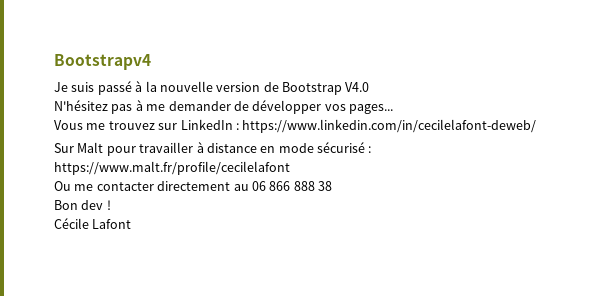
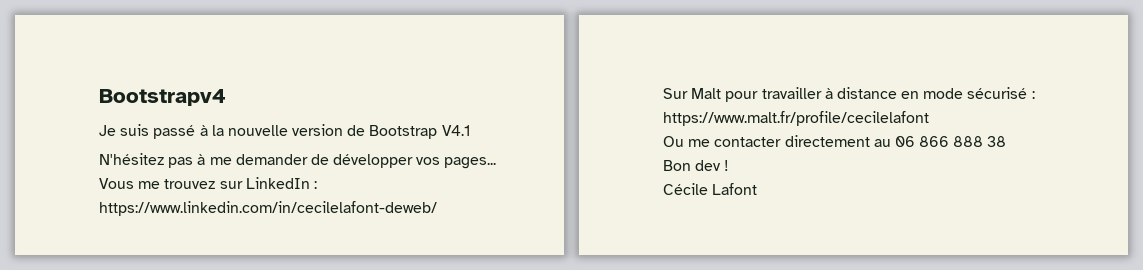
[345,82,370,92] V4.0 -> [441,125,470,136] V4.1

